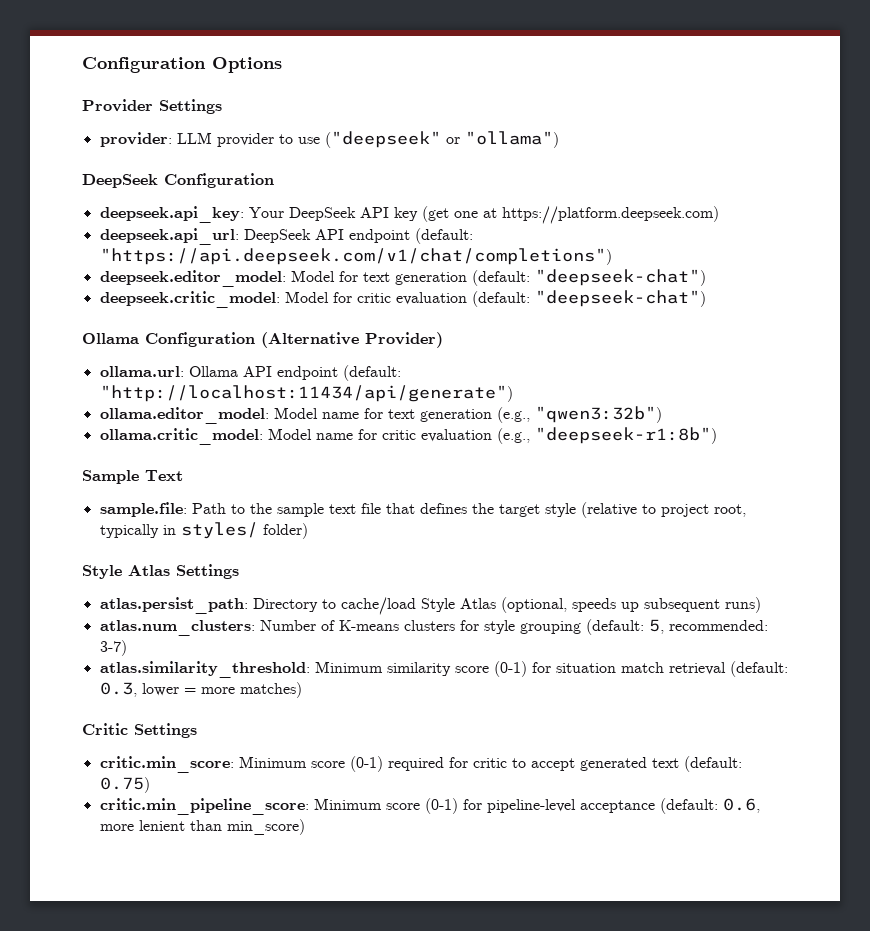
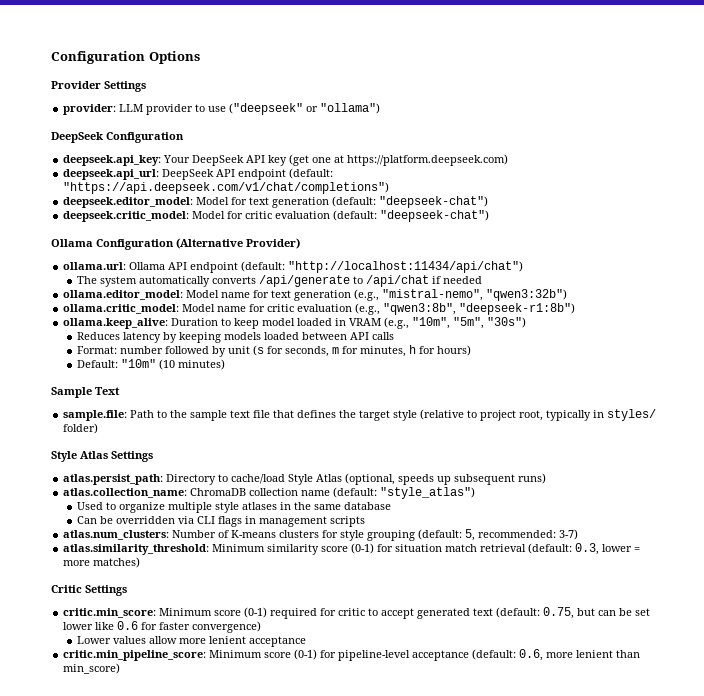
[99,385,513,402] "http://localhost:11434/api/generate") -> [288,261,524,273] [76,275,482,287] "http://localhost:11434/api/chat") // The system automatically converts /api/generate to /api/chat if needed
(530, 415) none -> [382,289,484,301] "mistral-nemo",
(530, 436) none -> [383,303,457,315] "qwen3:8b",
(717, 435) none -> [63,317,527,329] [76,332,394,343] [76,345,471,357] [76,359,225,370] // ollama.keep_alive: Duration to keep model loaded in VRAM (e.g., "10m", "5m", "30s") // Reduces latency by keeping models loaded between API calls // Format: number followed by unit (s for seconds, m for minutes, h for hours) // Default: "10m" (10 minutes)
(761, 605) none -> [63,487,476,499] [76,502,391,513] [76,516,365,527] // atlas.collection_name: ChromaDB collection name (default: "style_atlas") // Used to organize multiple style atlases in the same database // Can be overridden via CLI flags in management scripts
[99,777,150,793] 0.75) -> [543,607,651,619] [63,621,262,633] [76,636,306,647] 0.75, but can be set lower like 0.6 for faster convergence) // Lower values allow more lenient acceptance

